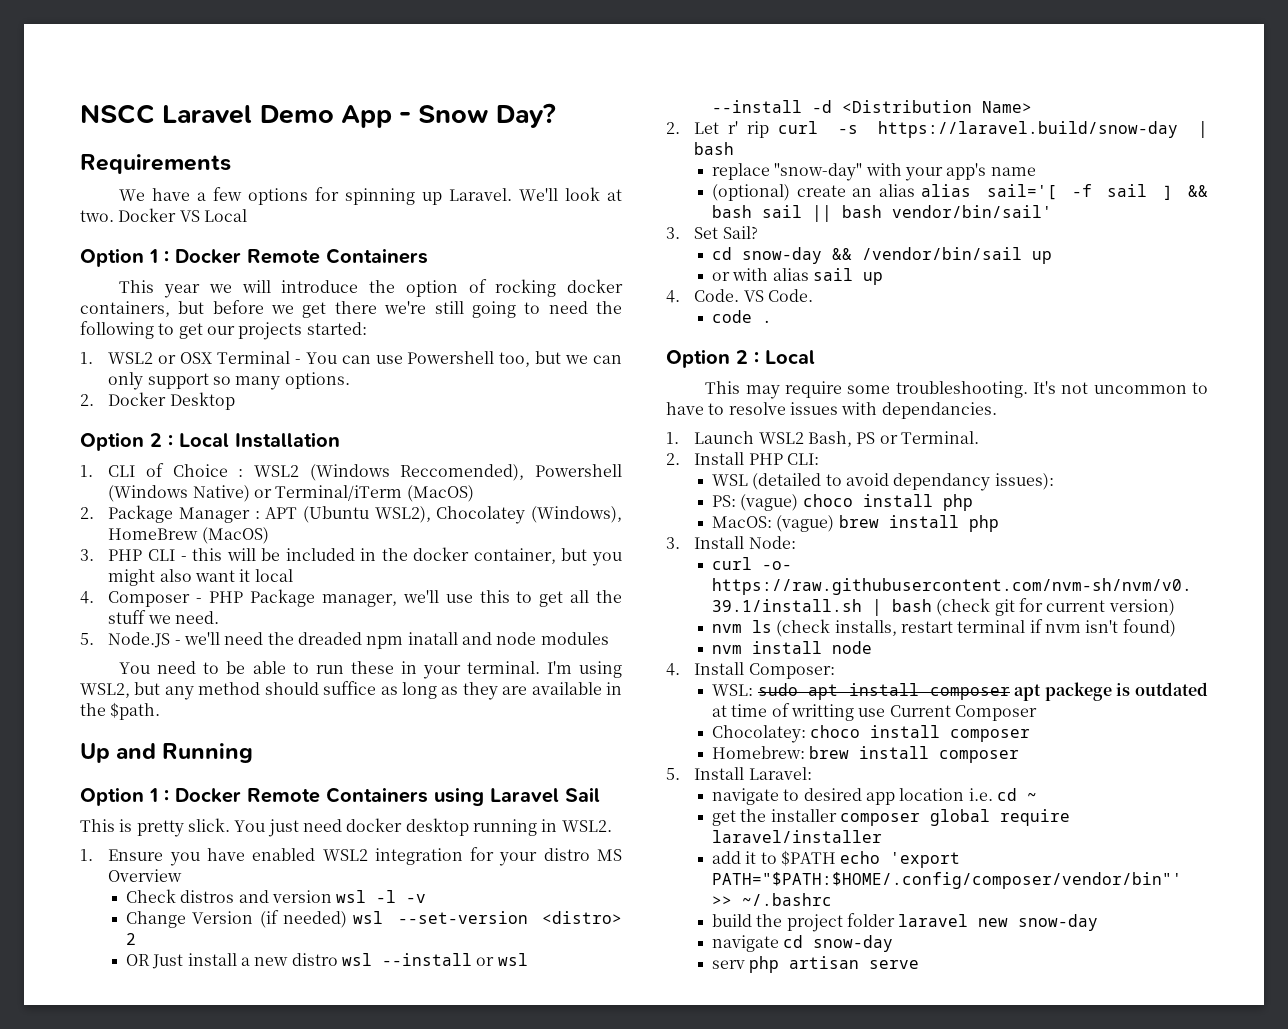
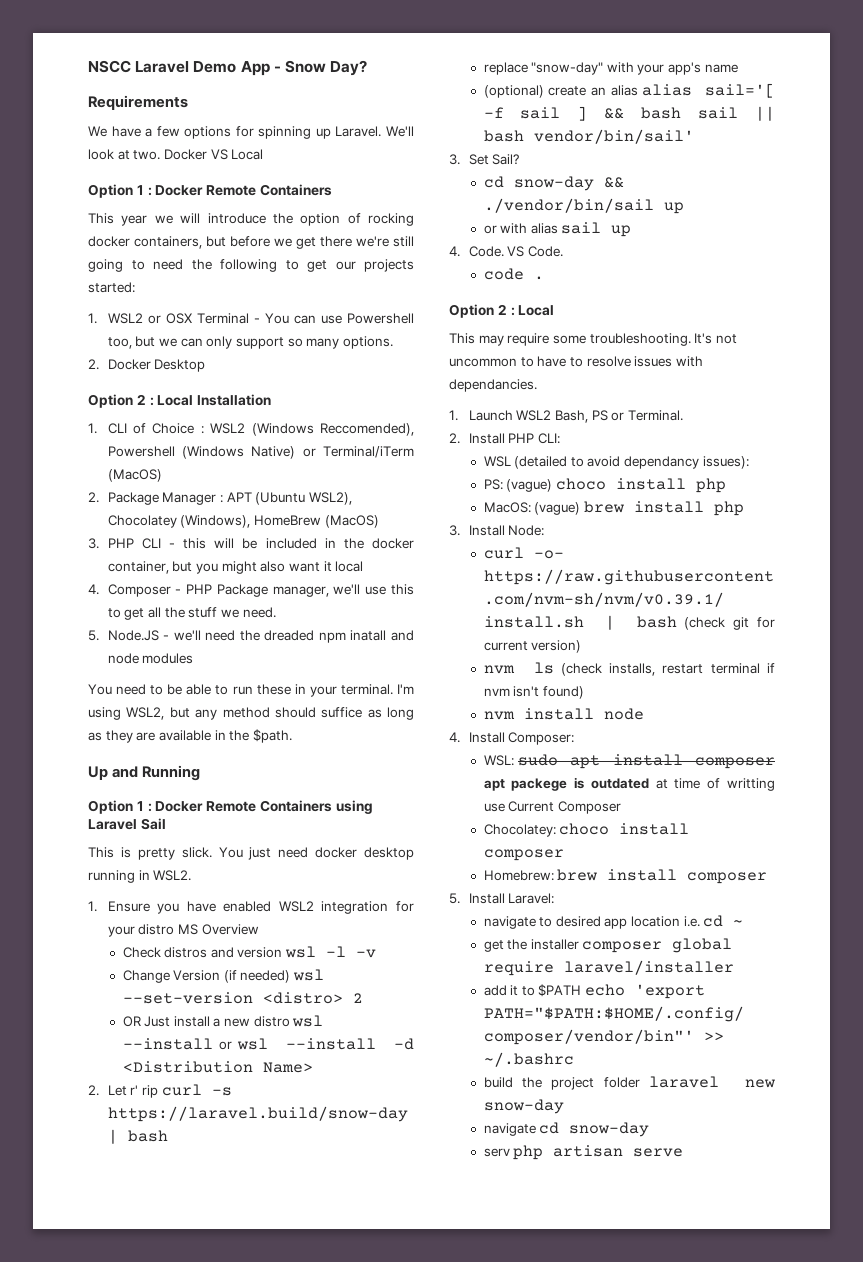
[862,247,1023,260] /vendor/bin/sail -> [483,198,654,213] ./vendor/bin/sail

